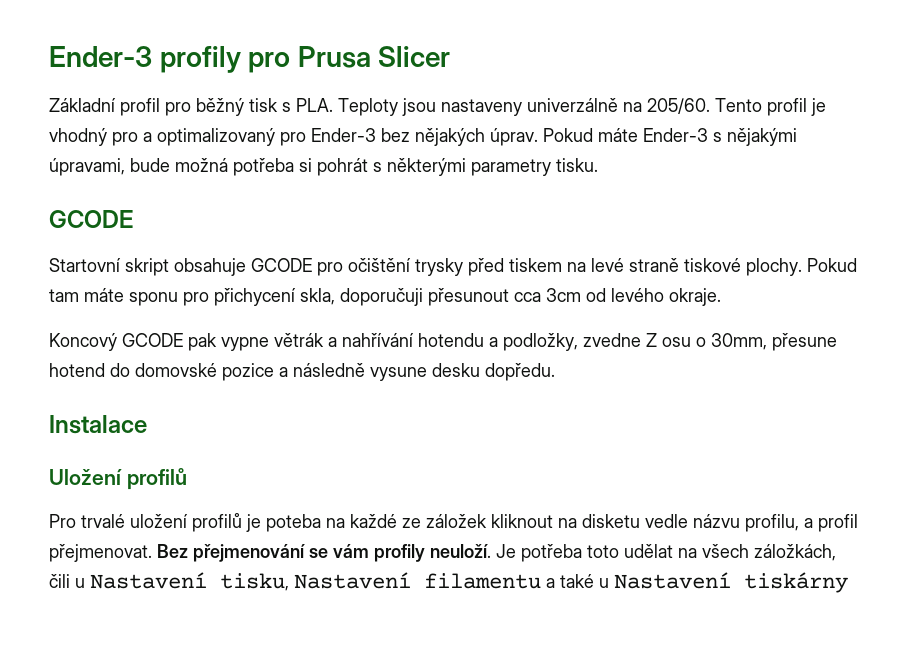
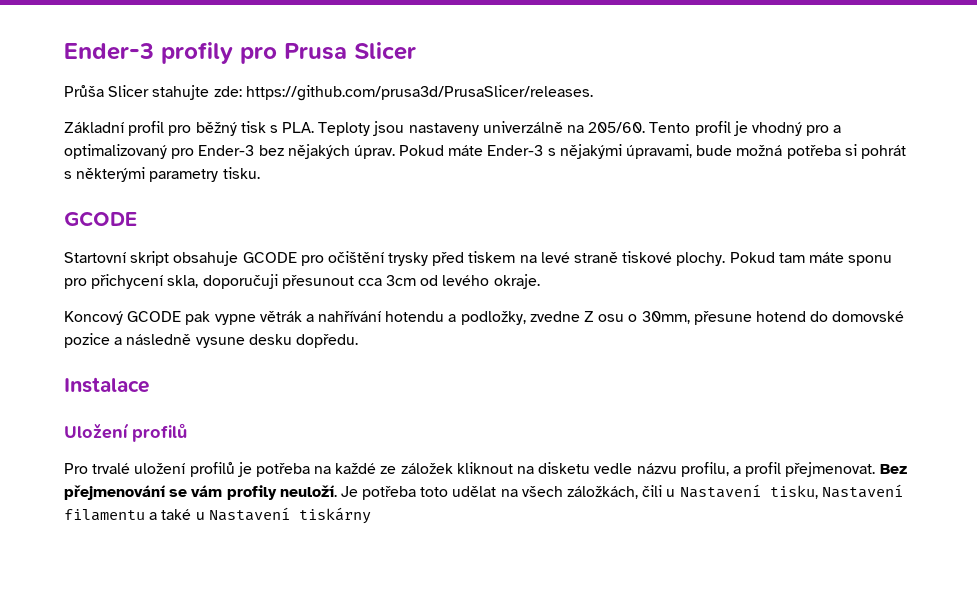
(451, 56) none -> [64,85,593,101] // Průša Slicer stahujte zde: https://github.com/prusa3d/PrusaSlicer/releases.
[266,514,321,532] poteba -> [255,463,310,477] potřeba

